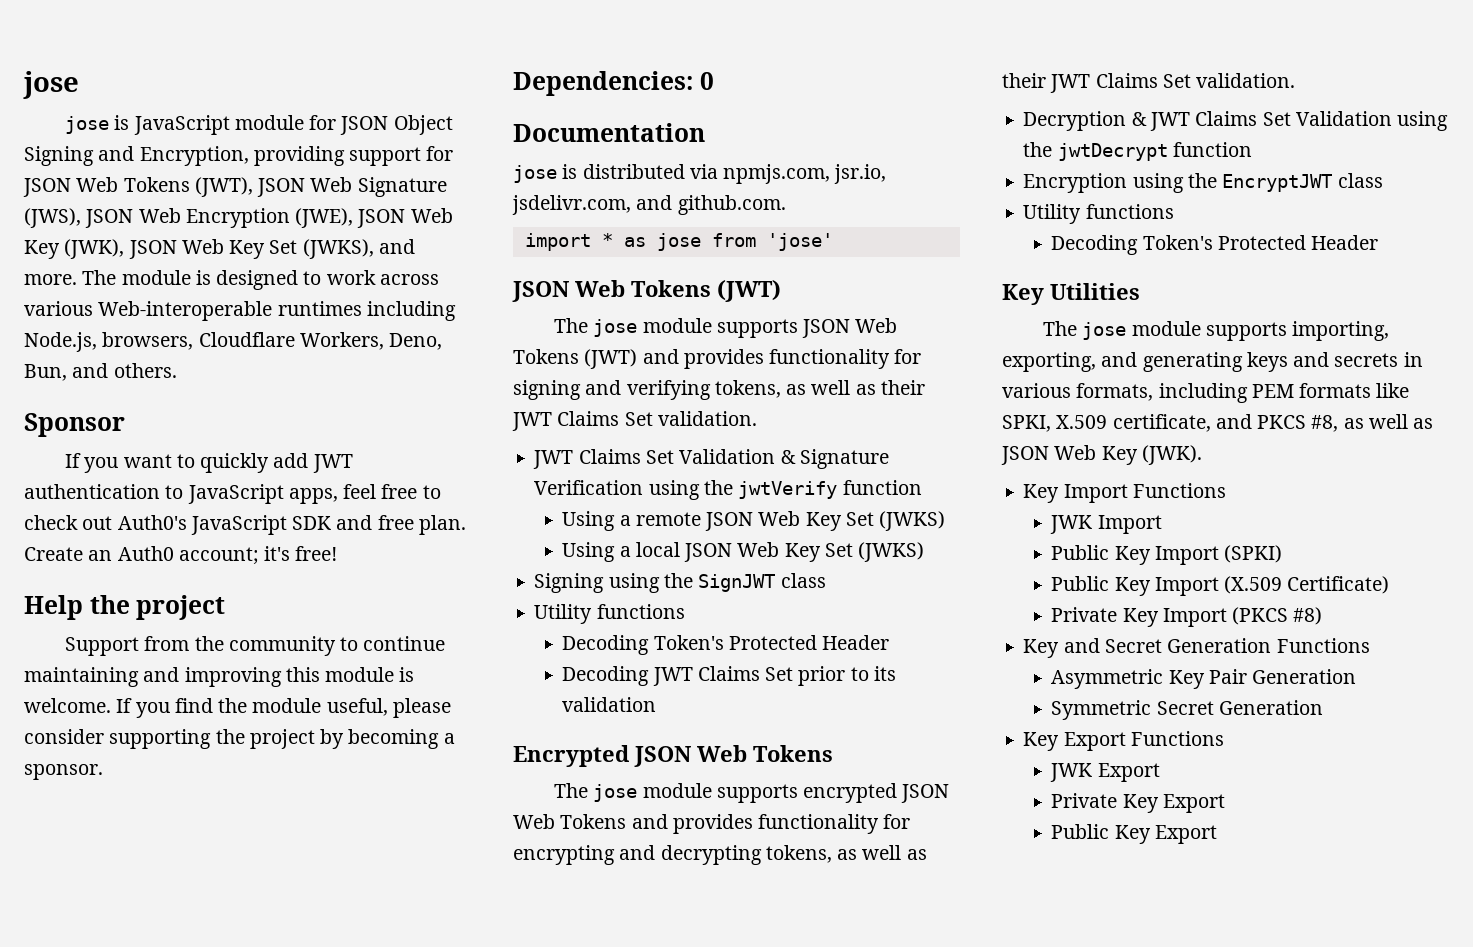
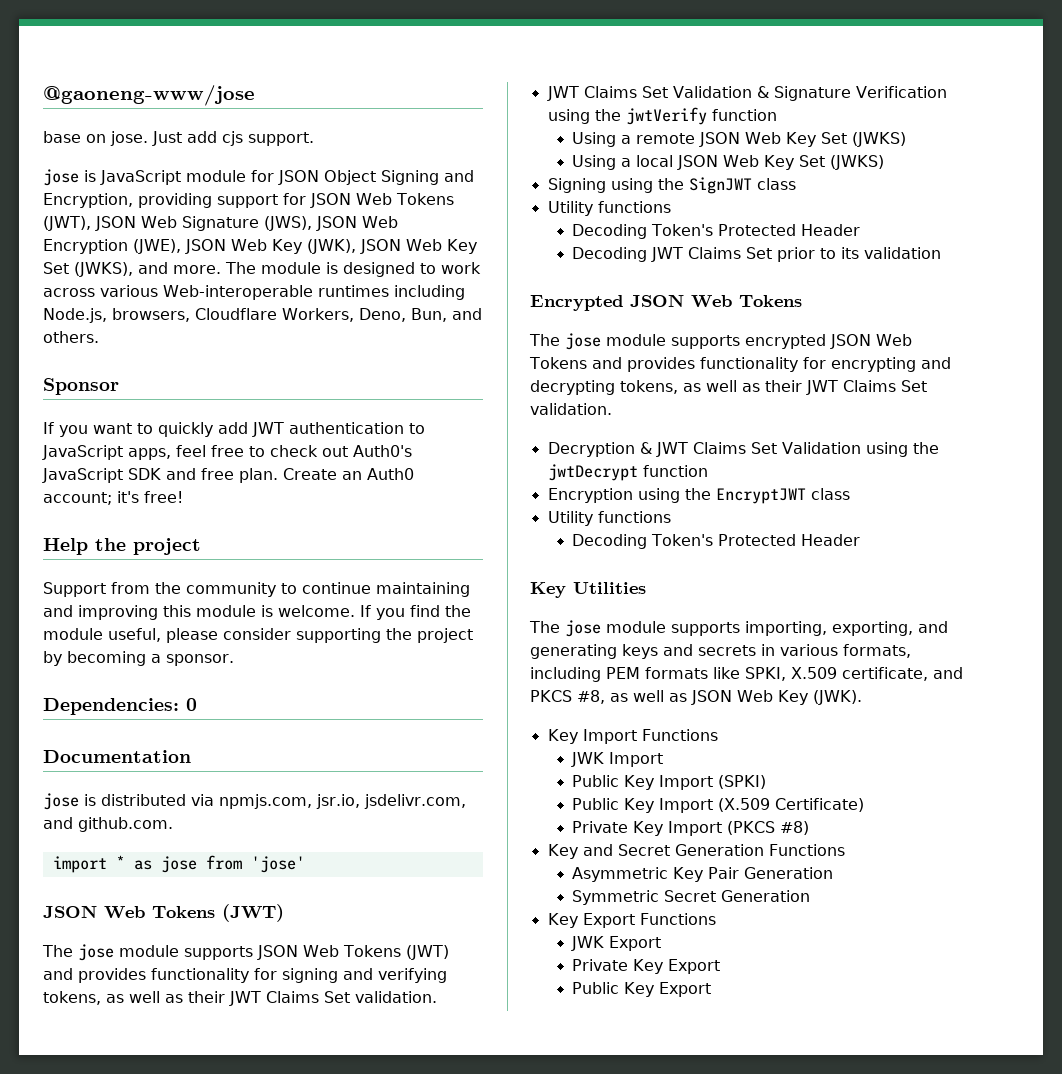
[23,71,79,99] jose -> [43,85,255,106] [43,131,314,146] @gaoneng-www/jose // base on jose. Just add cjs support.

